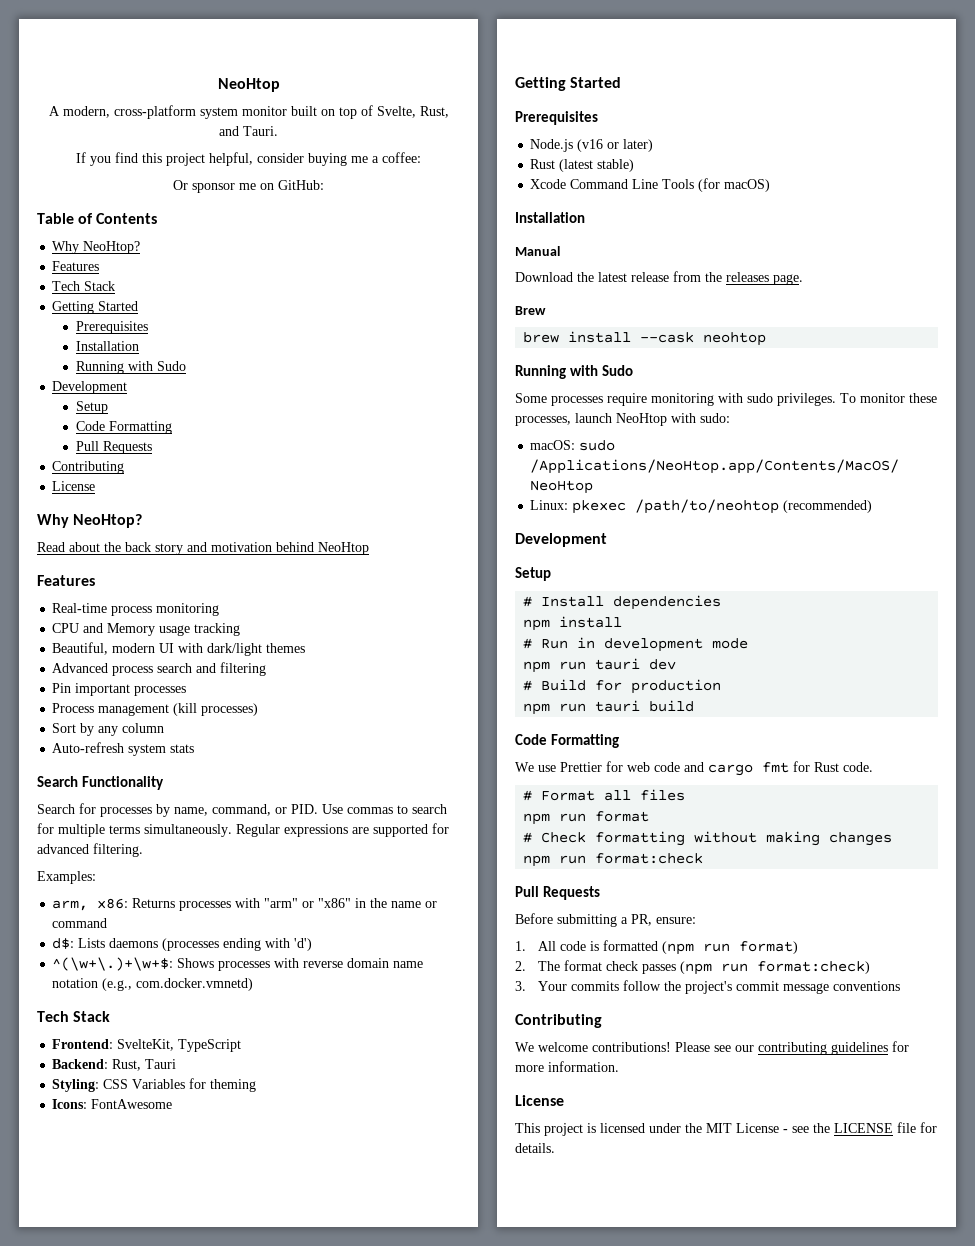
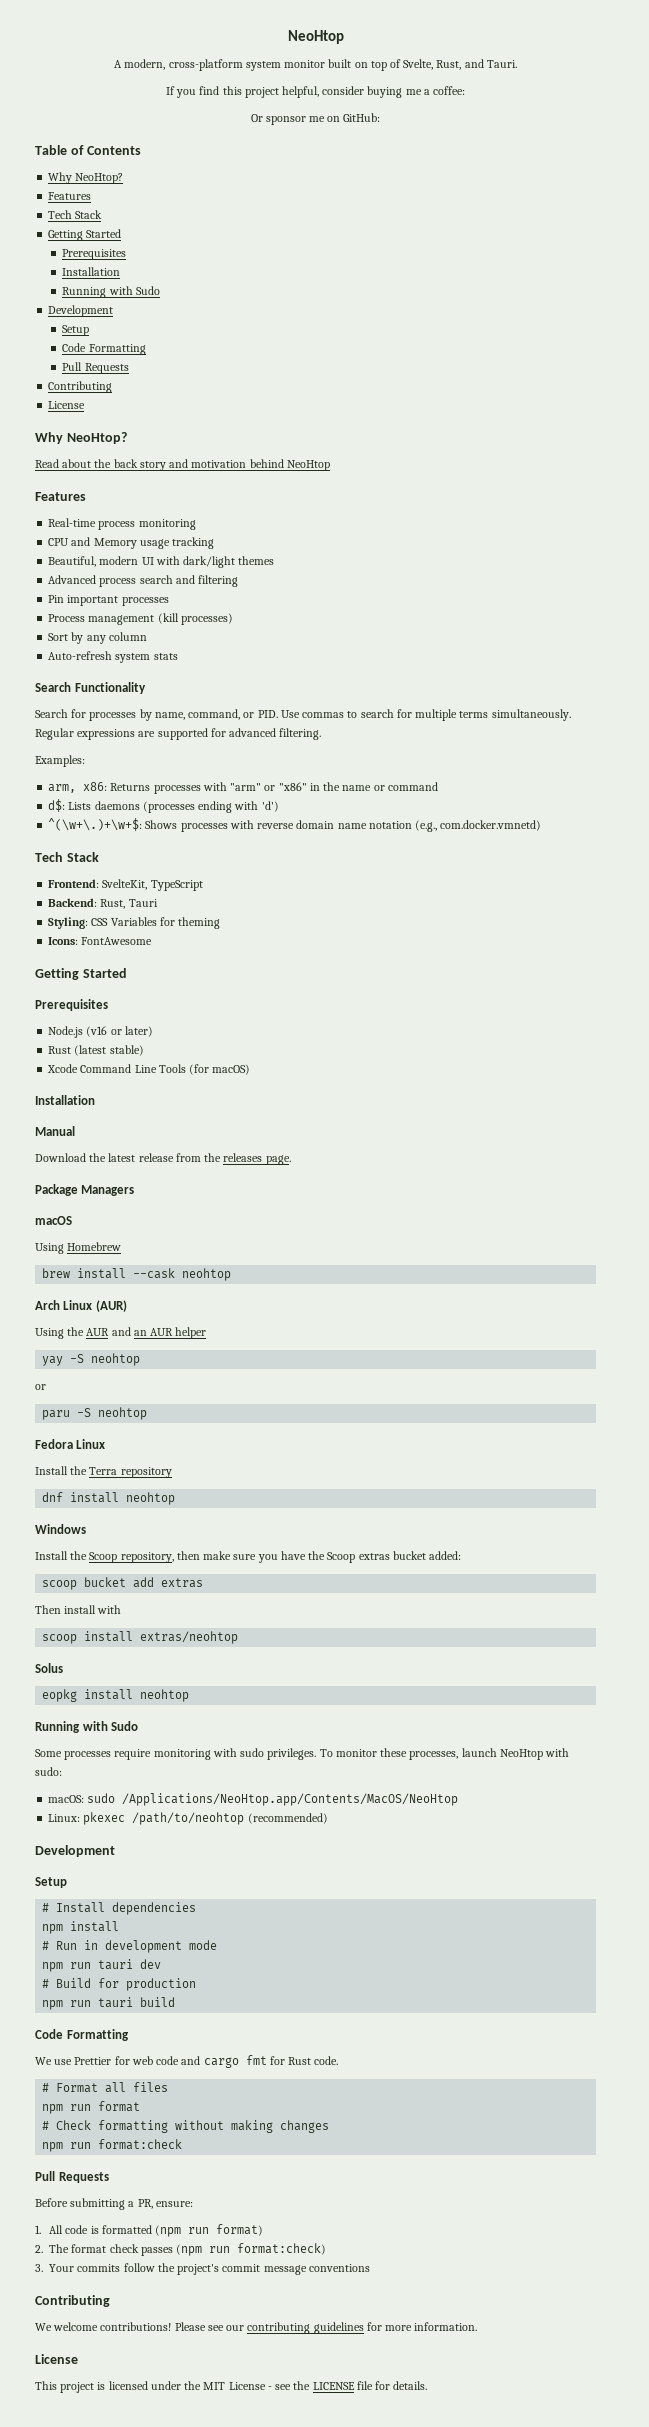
[515,306,546,315] Brew -> [35,1184,135,1196] [35,1216,72,1225] [35,1242,122,1254] Package Managers // macOS // Using Homebrew
(767, 339) none -> [35,1300,127,1312] [35,1327,207,1339] [42,1353,141,1366] [35,1384,46,1390] [42,1407,148,1420] [35,1439,106,1449] [35,1466,172,1478] [42,1492,176,1505] [35,1524,86,1534] [35,1551,462,1563] [42,1577,204,1590] [35,1605,122,1614] [42,1631,239,1644] [35,1663,63,1673] [42,1689,190,1702] // Arch Linux (AUR) // Using the AUR and an AUR helper // yay -S neohtop // or // paru -S neohtop // Fedora Linux // Install the Terra repository // dnf install neohtop // Windows // Install the Scoop repository, then make sure you have the Scoop extras bucket added: // scoop bucket add extras // Then install with // scoop install extras/neohtop // Solus // eopkg install neohtop

